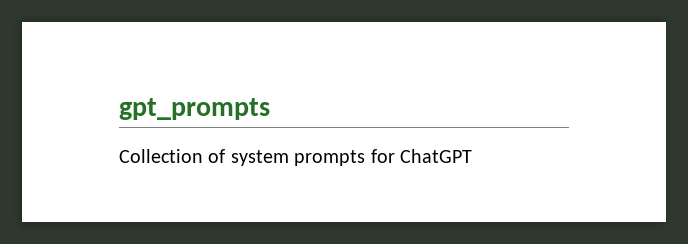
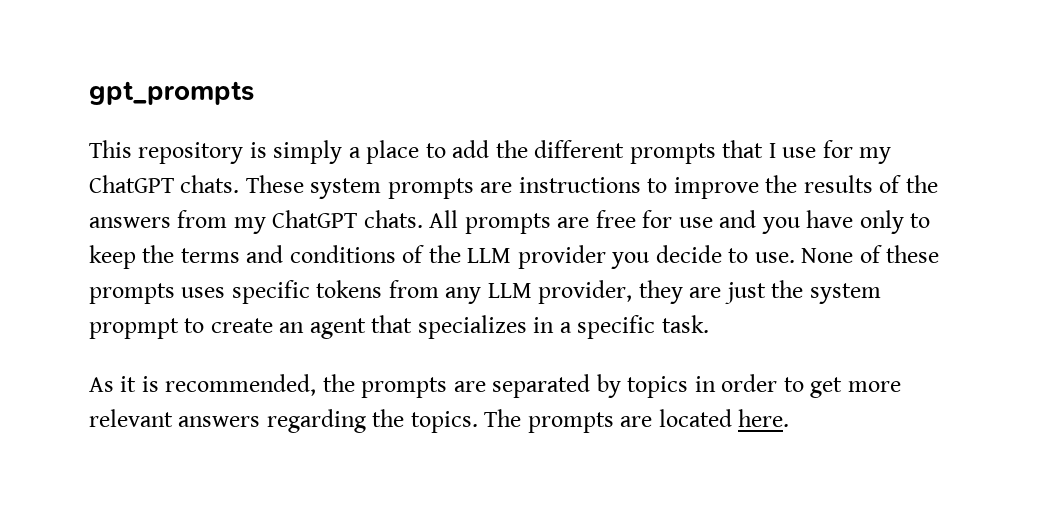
[119,149,472,166] Collection of system prompts for ChatGPT -> [89,140,892,164] [89,175,938,199] [89,210,931,234] [89,245,940,269] [89,280,881,304] [89,315,709,339] [89,374,901,398] [89,409,790,433] This repository is simply a place to add the different prompts that I use for my ChatGPT chats. These system prompts are instructions to improve the results of the answers from my ChatGPT chats. All prompts are free for use and you have only to keep the terms and conditions of the LLM provider you decide to use. None of these prompts uses specific tokens from any LLM provider, they are just the system propmpt to create an agent that specializes in a specific task. // As it is recommended, the prompts are separated by topics in order to get more relevant answers regarding the topics. The prompts are located here.

